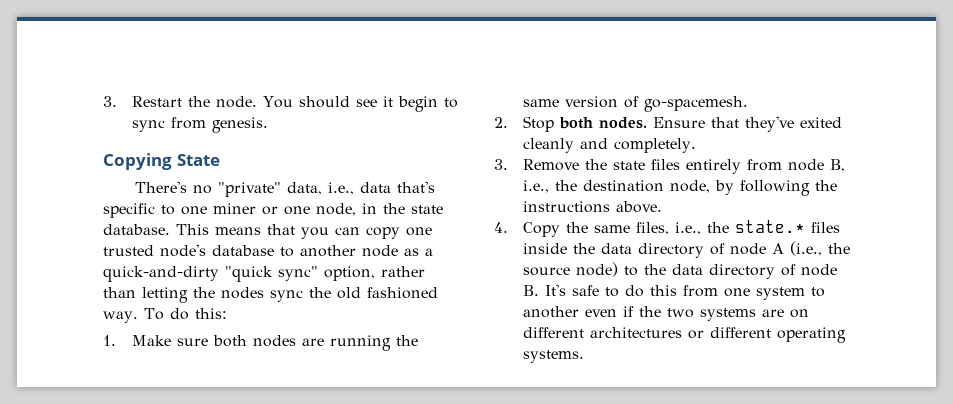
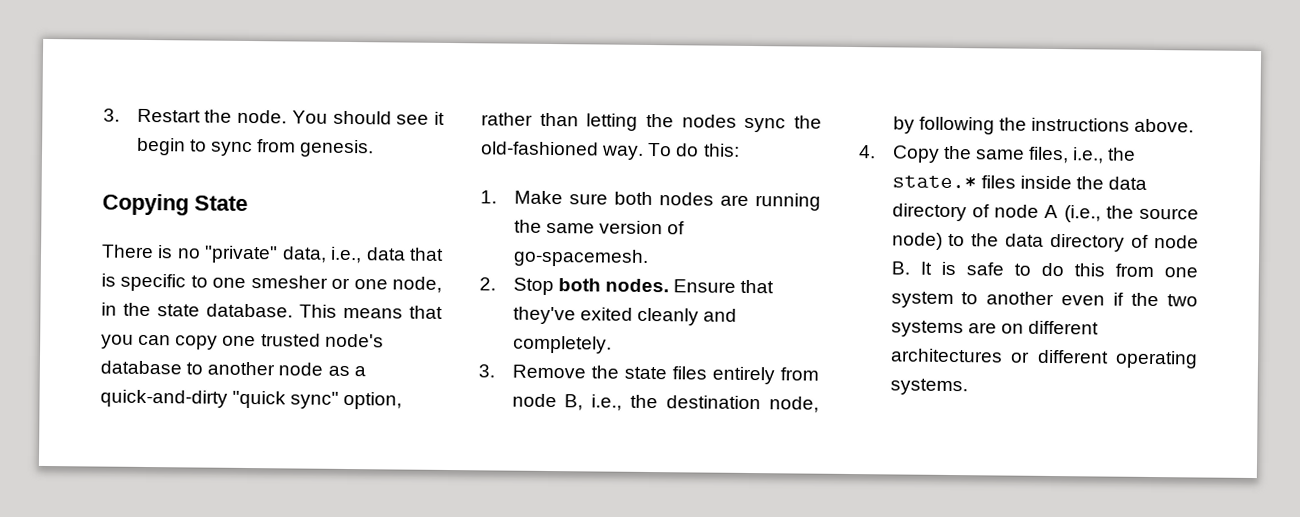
[134,181,187,193] There's -> [101,244,174,259] There is
[396,181,435,193] that's -> [409,247,444,261] [101,273,116,287] that is
[213,203,256,214] miner -> [250,275,328,289] smesher
[337,287,438,299] old fashioned -> [481,141,599,156] old-fashioned
[544,284,566,296] It's -> [919,261,956,276] It is

